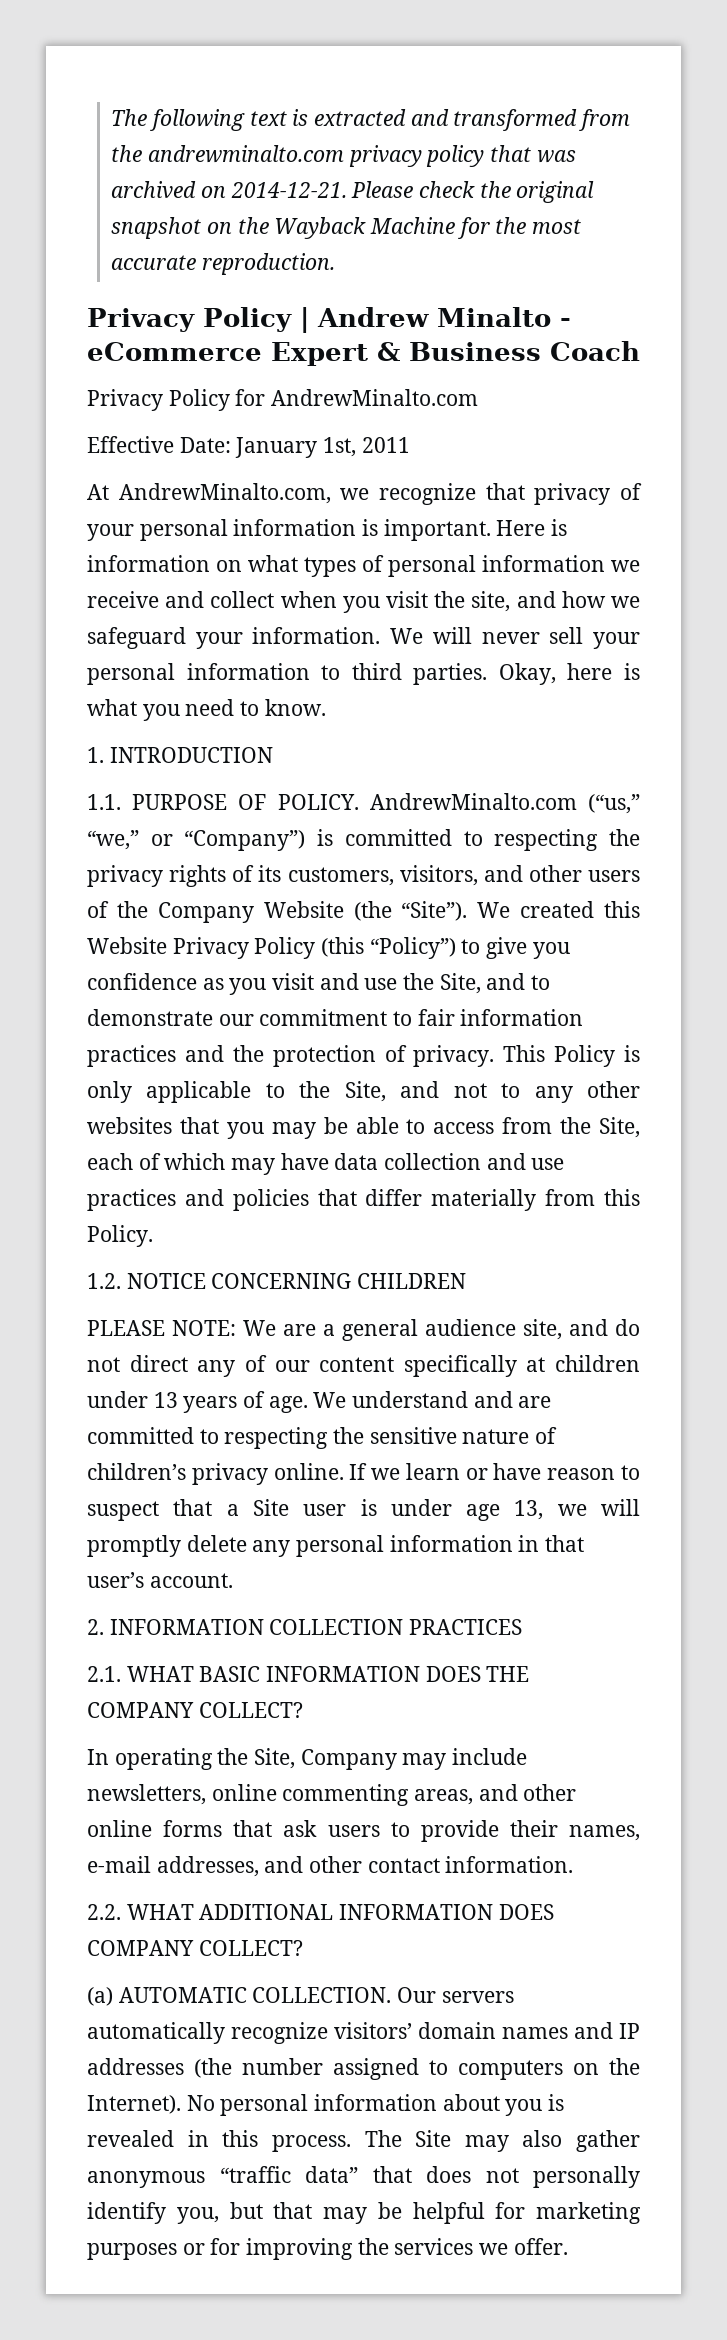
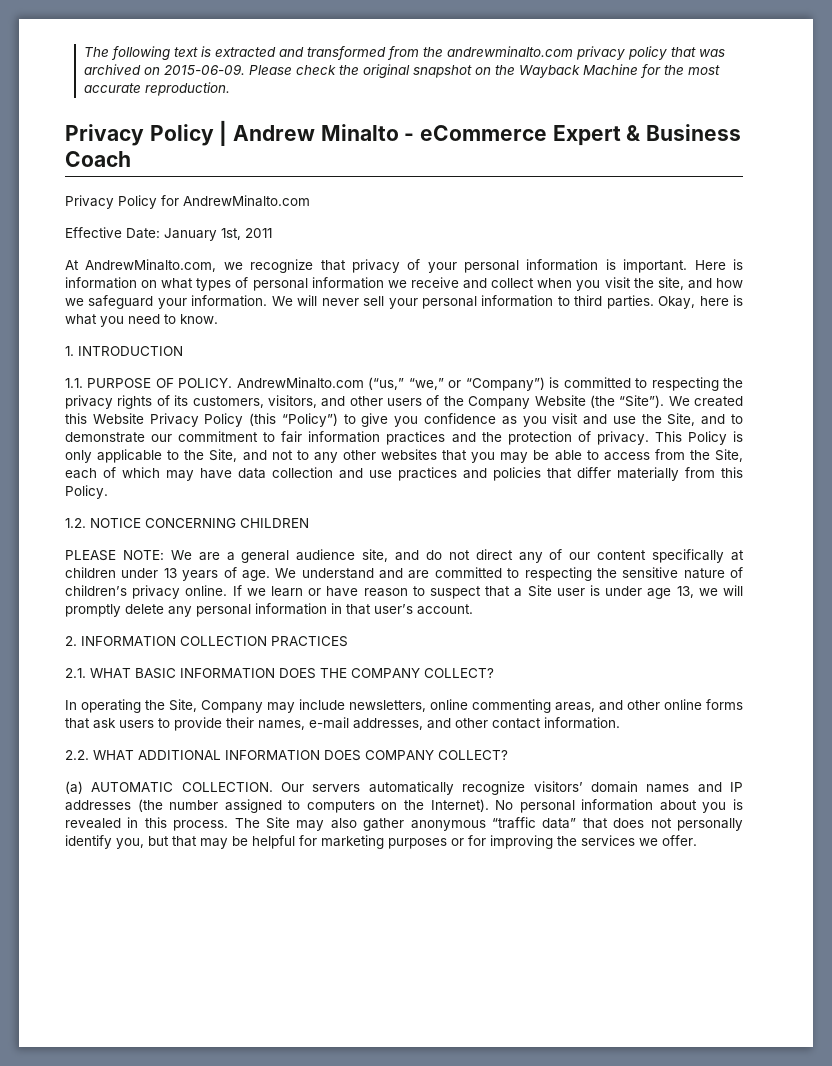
[230,182,347,198] 2014-12-21. -> [163,64,245,75] 2015-06-09.

